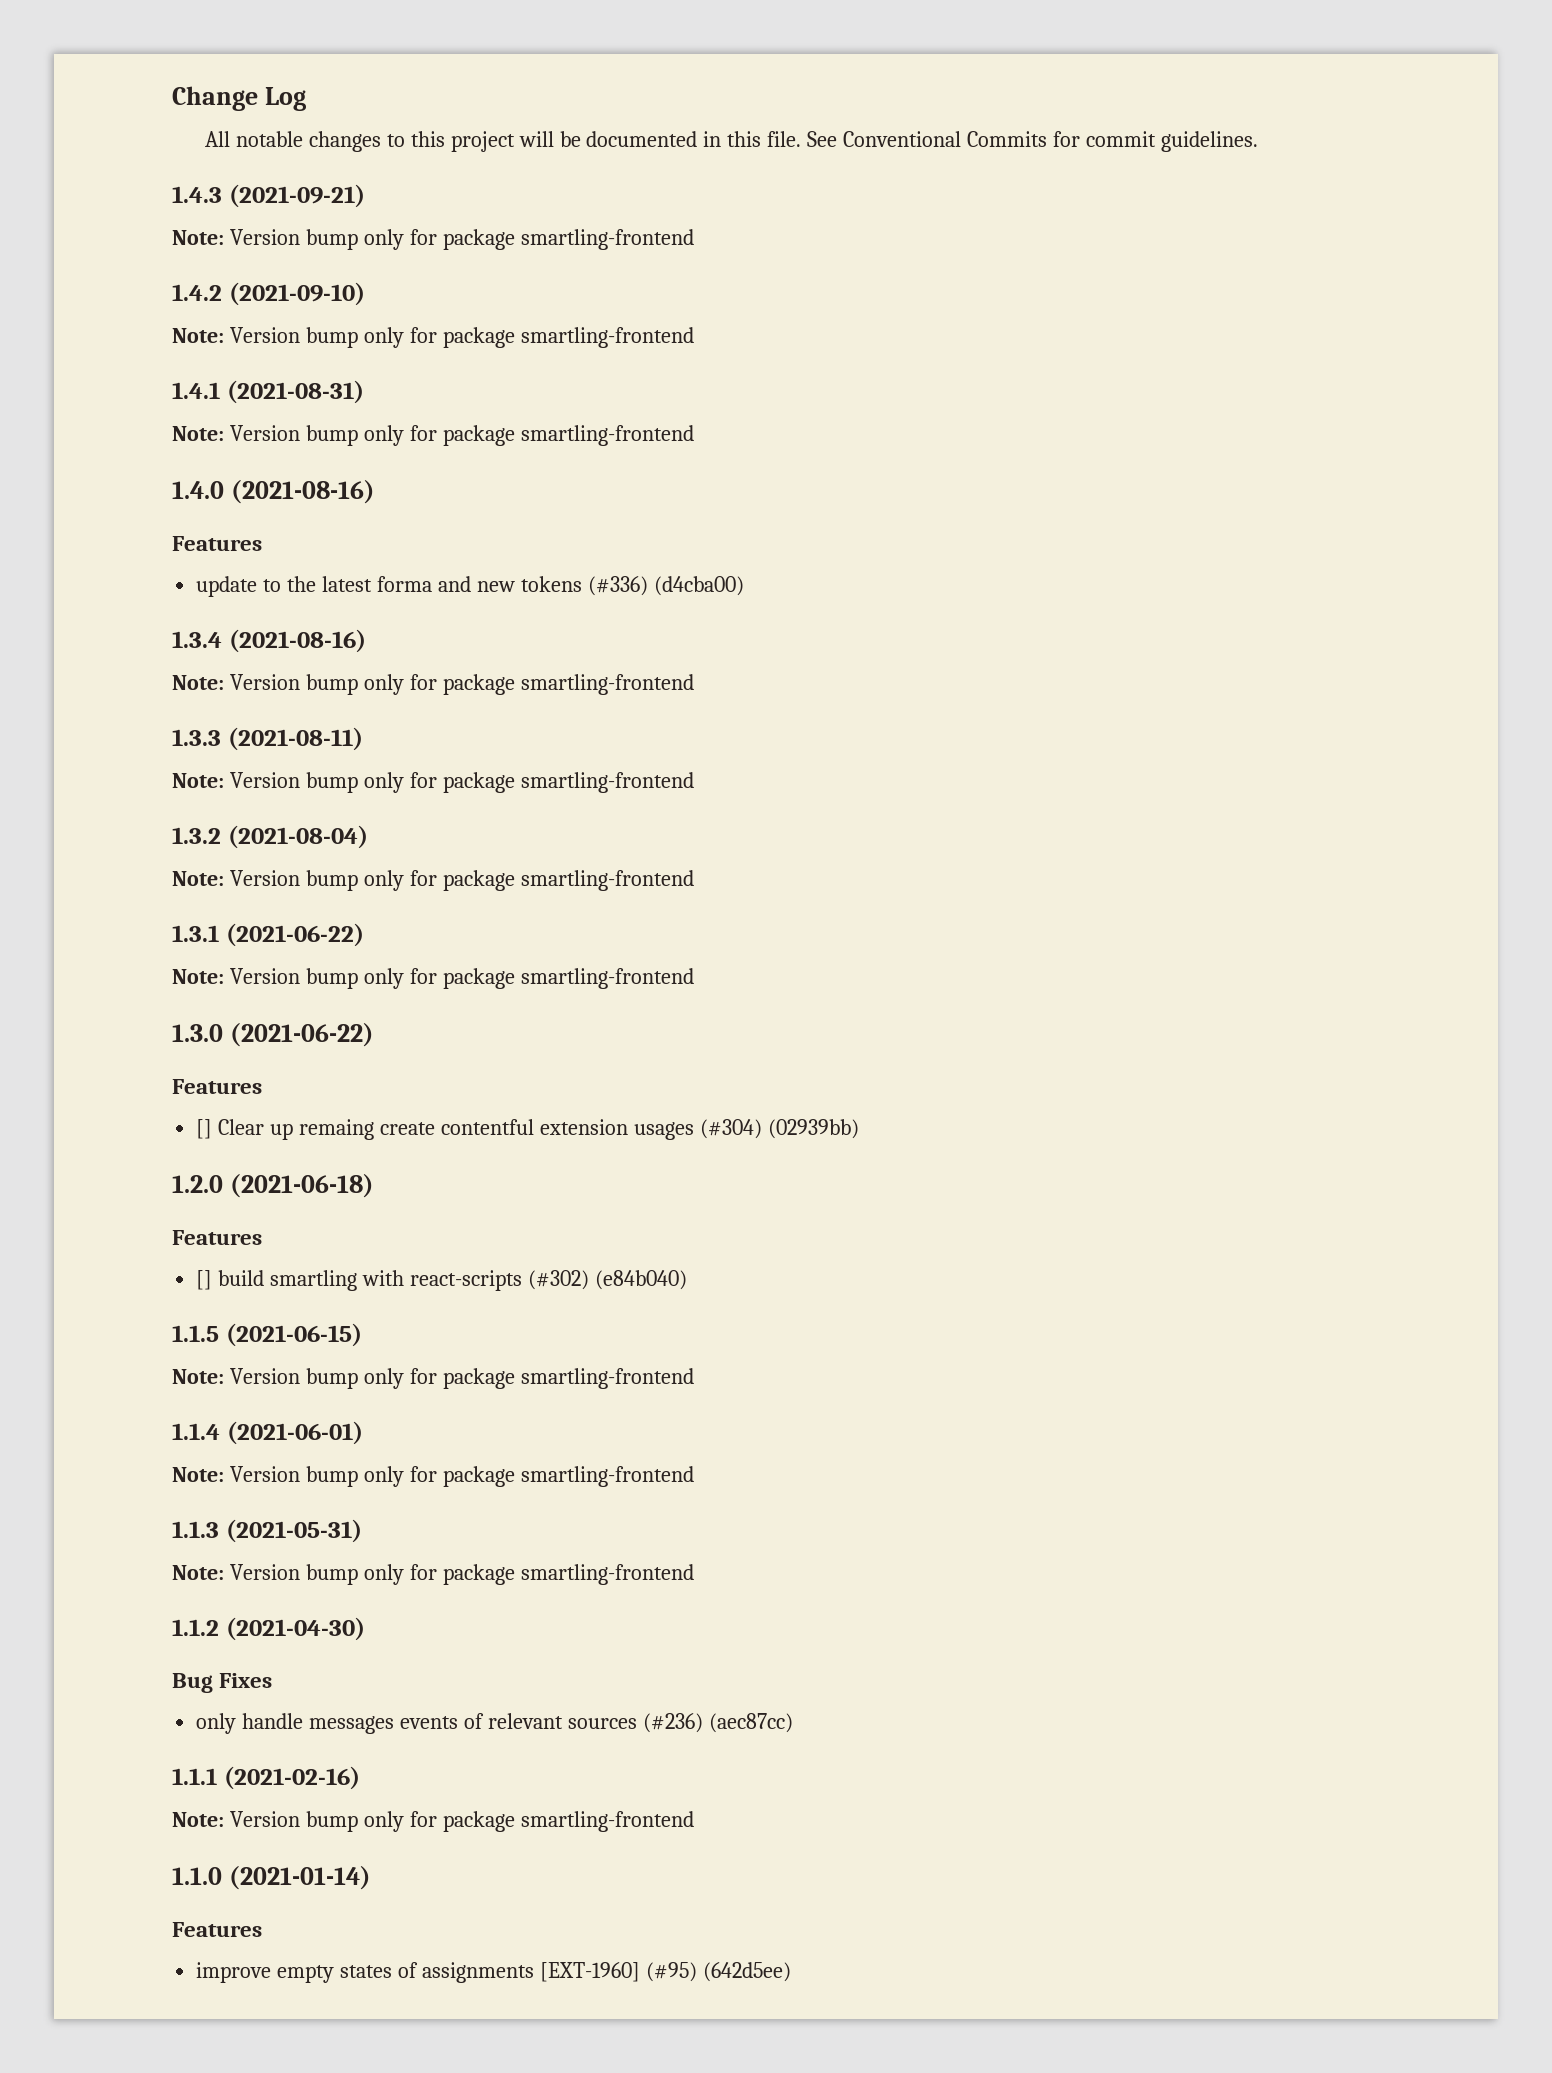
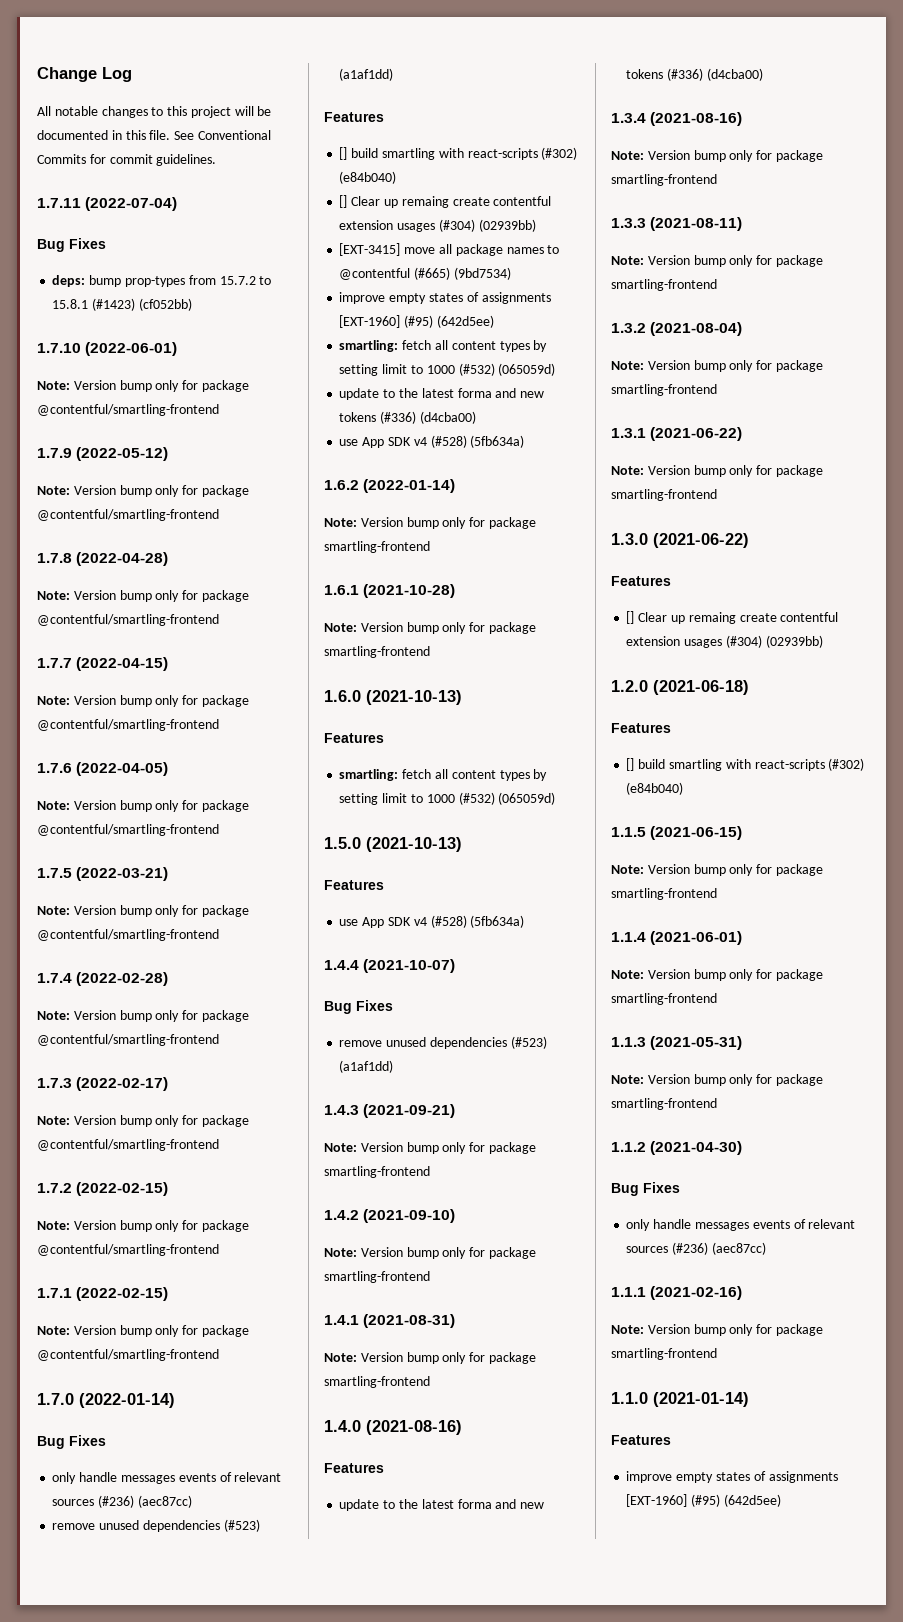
(1258, 141) none -> [37,197,178,211] [37,238,106,252] [52,275,272,287] [52,298,192,311] [37,342,178,356] [37,380,249,392] [37,404,219,416] [37,447,169,461] [37,485,249,497] [37,509,219,521] [37,552,169,566] [37,590,249,602] [37,614,219,626] [37,657,169,671] [37,695,249,707] [37,719,219,731] [37,762,169,776] [37,800,249,812] [37,824,219,836] [37,867,169,881] [37,905,249,917] [37,929,219,941] [37,972,169,986] [37,1010,249,1022] [37,1034,219,1046] [37,1077,169,1091] [37,1115,249,1127] [37,1139,219,1151] [37,1182,169,1196] [37,1220,249,1232] [37,1244,219,1256] [37,1287,169,1301] [37,1325,249,1337] [37,1349,219,1361] [37,1393,175,1408] [37,1435,106,1449] [52,1472,282,1484] [52,1495,192,1508] [52,1519,260,1532] [339,68,394,81] [324,112,384,122] [339,147,578,160] [339,171,397,184] [339,195,552,208] [339,219,536,232] [339,243,560,256] [339,267,511,280] [339,292,551,304] [339,315,494,328] [339,340,548,352] [339,363,556,376] [339,388,545,400] [339,411,476,424] [339,435,525,448] [324,479,456,493] [324,517,536,529] [324,541,430,553] [324,584,456,598] [324,622,536,634] [324,646,430,658] [324,690,462,705] [324,733,384,743] [339,769,548,781] [339,792,556,805] [324,837,462,852] [324,880,384,890] [339,915,525,928] [324,959,456,973] [324,1000,393,1014] [339,1036,547,1049] [339,1060,394,1073] // 1.7.11 (2022-07-04) // Bug Fixes // deps: bump prop-types from 15.7.2 to 15.8.1 (#1423) (cf052bb) // 1.7.10 (2022-06-01) // Note: Version bump only for package @contentful/smartling-frontend // 1.7.9 (2022-05-12) // Note: Version bump only for package @contentful/smartling-frontend // 1.7.8 (2022-04-28) // Note: Version bump only for package @contentful/smartling-frontend // 1.7.7 (2022-04-15) // Note: Version bump only for package @contentful/smartling-frontend // 1.7.6 (2022-04-05) // Note: Version bump only for package @contentful/smartling-frontend // 1.7.5 (2022-03-21) // Note: Version bump only for package @contentful/smartling-frontend // 1.7.4 (2022-02-28) // Note: Version bump only for package @contentful/smartling-frontend // 1.7.3 (2022-02-17) // Note: Version bump only for package @contentful/smartling-frontend // 1.7.2 (2022-02-15) // Note: Version bump only for package @contentful/smartling-frontend // 1.7.1 (2022-02-15) // Note: Version bump only for package @contentful/smartling-frontend // 1.7.0 (2022-01-14) // Bug Fixes // only handle messages events of relevant sources (#236) (aec87cc) // remove unused dependencies (#523) (a1af1dd) // Features // [] build smartling with react-scripts (#302) (e84b040) // [] Clear up remaing create contentful extension usages (#304) (02939bb) // [EXT-3415] move all package names to @contentful (#665) (9bd7534) // improve empty states of assignments [EXT-1960] (#95) (642d5ee) // smartling: fetch all content types by setting limit to 1000 (#532) (065059d) // update to the latest forma and new tokens (#336) (d4cba00) // use App SDK v4 (#528) (5fb634a) // 1.6.2 (2022-01-14) // Note: Version bump only for package smartling-frontend // 1.6.1 (2021-10-28) // Note: Version bump only for package smartling-frontend // 1.6.0 (2021-10-13) // Features // smartling: fetch all content types by setting limit to 1000 (#532) (065059d) // 1.5.0 (2021-10-13) // Features // use App SDK v4 (#528) (5fb634a) // 1.4.4 (2021-10-07) // Bug Fixes // remove unused dependencies (#523) (a1af1dd)

